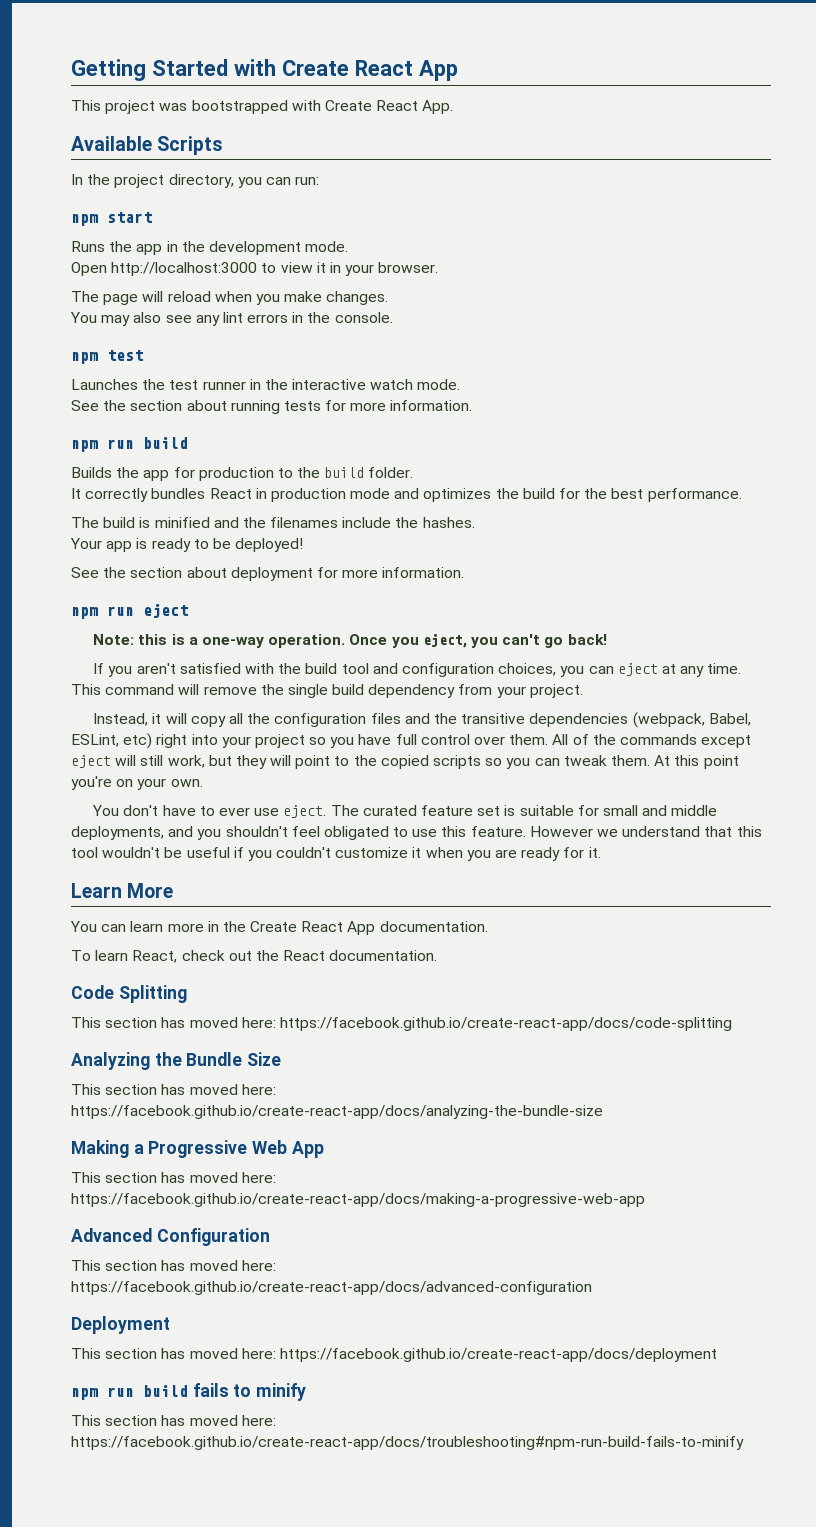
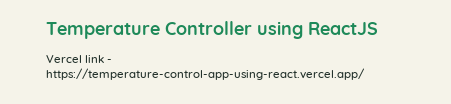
[71,59,458,81] [71,100,454,114] [71,136,224,155] [71,174,320,188] [71,212,152,226] [71,241,349,255] [71,262,439,276] [71,291,389,305] [70,312,393,326] [71,350,143,364] [71,379,461,390] [71,400,473,414] [71,437,188,452] [71,467,414,481] [71,488,742,502] [71,517,475,528] [70,538,304,552] [71,567,465,581] [71,603,188,619] [93,634,607,648] [93,663,742,677] [71,684,583,698] [93,712,751,728] [71,733,752,749] [71,755,739,769] [71,776,203,790] [92,805,718,818] [71,826,762,840] [71,847,601,861] [71,883,174,898] [70,921,488,935] [71,950,438,963] [71,985,187,1003] [71,1017,732,1031] [71,1052,282,1070] [71,1084,276,1095] [71,1105,603,1119] [71,1140,324,1158] [71,1172,276,1183] [71,1193,645,1207] [71,1228,270,1246] [71,1260,276,1271] [71,1281,592,1295] [71,1316,170,1334] [71,1348,717,1362] [71,1383,307,1401] [71,1415,276,1426] [71,1436,744,1450] Getting Started with Create React App // This project was bootstrapped with Create React App. // Available Scripts // In the project directory, you can run: // npm start // Runs the app in the development mode. // Open http://localhost:3000 to view it in your browser. // The page will reload when you make changes. // You may also see any lint errors in the console. // npm test // Launches the test runner in the interactive watch mode. // See the section about running tests for more information. // npm run build // Builds the app for production to the build folder. // It correctly bundles React in production mode and optimizes the build for the best performance. // The build is minified and the filenames include the hashes. // Your app is ready to be deployed! // See the section about deployment for more information. // npm run eject // Note: this is a one-way operation. Once you eject, you can't go back! // If you aren't satisfied with the build tool and configuration choices, you can eject at any time. This command will remove the single build dependency from your project. // Instead, it will copy all the configuration files and the transitive dependencies (webpack, Babel, ESLint, etc) right into your project so you have full control over them. All of the commands except eject will still work, but they will point to the copied scripts so you can tweak them. At this point you're on your own. // You don't have to ever use eject. The curated feature set is suitable for small and middle deployments, and you shouldn't feel obligated to use this feature. However we understand that this tool wouldn't be useful if you couldn't customize it when you are ready for it. // Learn More // You can learn more in the Create React App documentation. // To learn React, check out the React documentation. // Code Splitting // This section has moved here: https://facebook.github.io/create-react-app/docs/code-splitting // Analyzing the Bundle Size // This section has moved here: https://facebook.github.io/create-react-app/docs/analyzing-the-bundle-size // Making a Progressive Web App // This section has moved here: https://facebook.github.io/create-react-app/docs/making-a-progressive-web-app // Advanced Configuration // This section has moved here: https://facebook.github.io/create-react-app/docs/advanced-configuration // Deployment // This section has moved here: https://facebook.github.io/create-react-app/docs/deployment // npm run build fails to minify // This section has moved here: https://facebook.github.io/create-react-app/docs/troubleshooting#npm-run-build-fails-to-minify -> [46,21,378,39] [46,55,113,63] [46,68,365,80] Temperature Controller using ReactJS // Vercel link - https://temperature-control-app-using-react.vercel.app/

